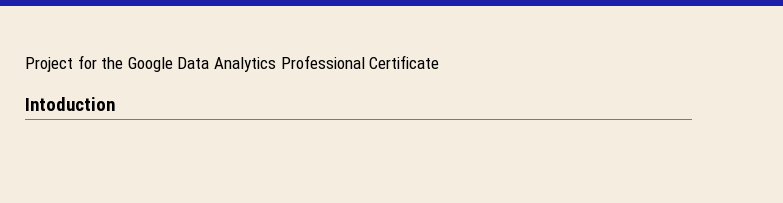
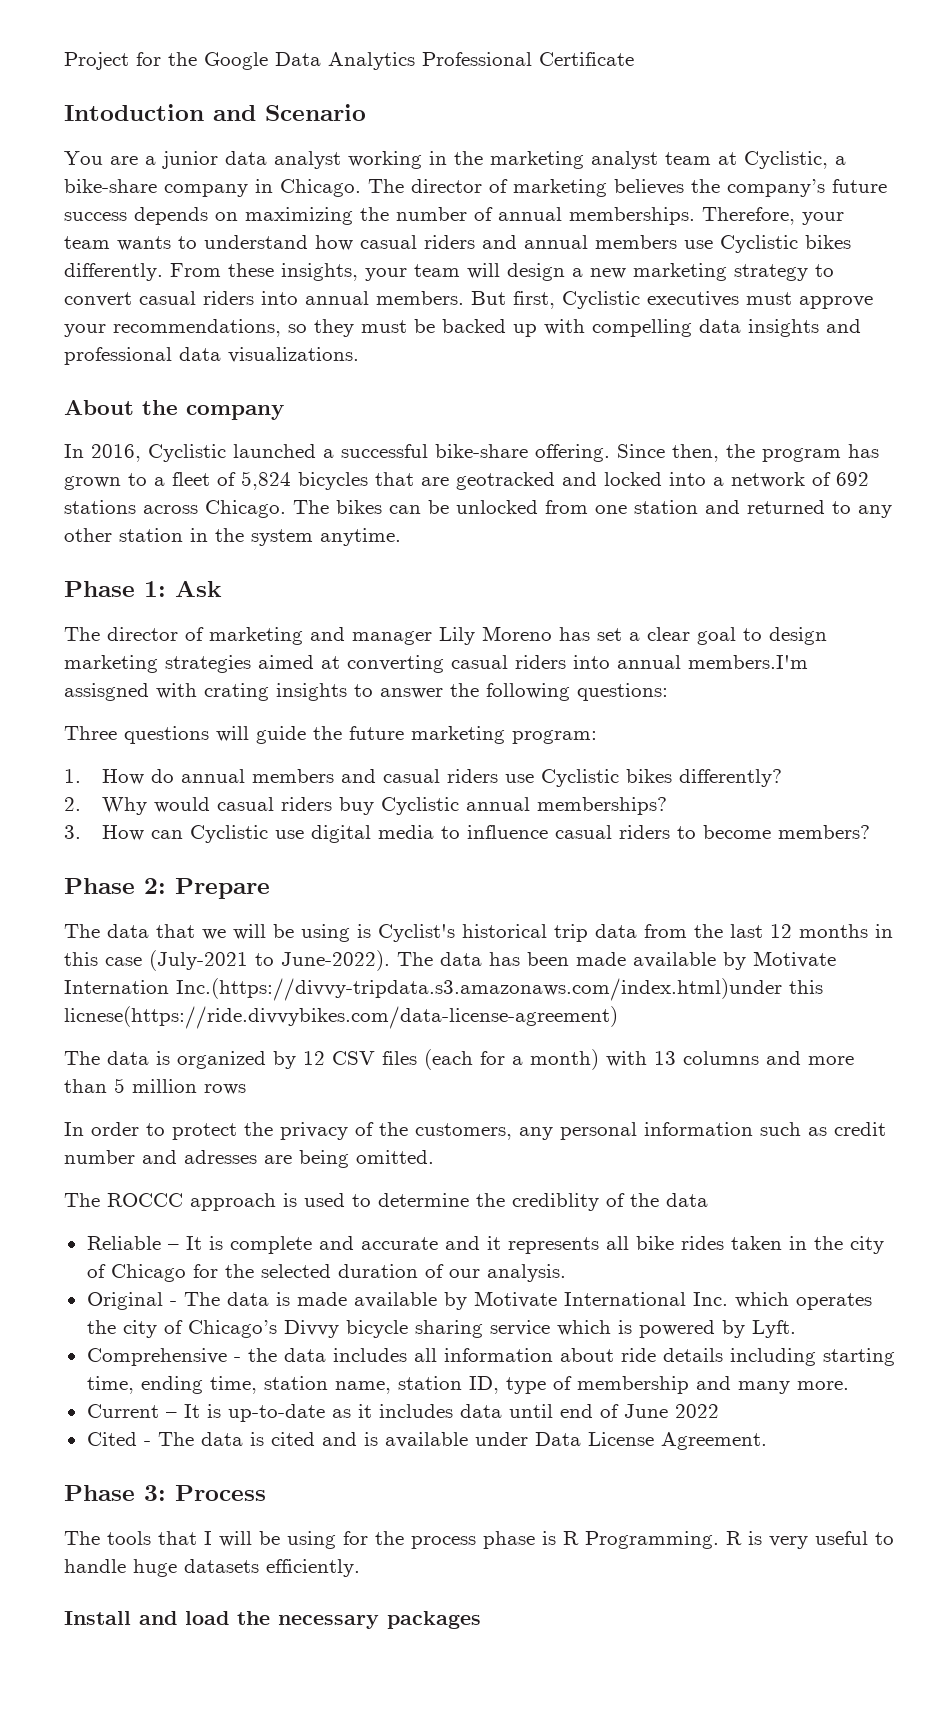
(115, 104) none -> [213,104,366,121] [64,151,846,169] [64,179,887,197] [64,207,844,225] [64,235,851,253] [64,263,834,281] [64,291,873,309] [64,319,861,337] [64,347,359,365] [64,400,284,420] [64,444,879,462] [64,471,869,490] [64,500,892,518] [64,528,401,546] [64,580,222,597] [64,626,827,645] [64,655,808,673] [64,683,668,701] [64,726,597,744] [64,769,783,787] [64,797,668,815] [64,825,871,843] [64,878,270,899] [64,924,893,942] [64,950,836,971] [64,978,823,1001] [64,1006,618,1029] [64,1049,854,1070] [64,1078,246,1095] [64,1122,886,1140] [64,1150,434,1168] [64,1193,708,1211] [86,1236,884,1254] [86,1264,566,1282] [86,1291,872,1310] [86,1320,796,1338] [86,1348,895,1366] [86,1376,849,1394] [86,1404,719,1422] [86,1432,767,1450] [64,1485,266,1501] [64,1531,894,1549] [64,1559,360,1577] [64,1611,481,1629] and Scenario // You are a junior data analyst working in the marketing analyst team at Cyclistic, a bike-share company in Chicago. The director of marketing believes the company’s future success depends on maximizing the number of annual memberships. Therefore, your team wants to understand how casual riders and annual members use Cyclistic bikes differently. From these insights, your team will design a new marketing strategy to convert casual riders into annual members. But first, Cyclistic executives must approve your recommendations, so they must be backed up with compelling data insights and professional data visualizations. // About the company // In 2016, Cyclistic launched a successful bike-share offering. Since then, the program has grown to a fleet of 5,824 bicycles that are geotracked and locked into a network of 692 stations across Chicago. The bikes can be unlocked from one station and returned to any other station in the system anytime. // Phase 1: Ask // The director of marketing and manager Lily Moreno has set a clear goal to design marketing strategies aimed at converting casual riders into annual members.I'm assisgned with crating insights to answer the following questions: // Three questions will guide the future marketing program: // 1. How do annual members and casual riders use Cyclistic bikes differently? // 2. Why would casual riders buy Cyclistic annual memberships? // 3. How can Cyclistic use digital media to influence casual riders to become members? // Phase 2: Prepare // The data that we will be using is Cyclist's historical trip data from the last 12 months in this case (July-2021 to June-2022). The data has been made available by Motivate Internation Inc.(https://divvy-tripdata.s3.amazonaws.com/index.html)under this licnese(https://ride.divvybikes.com/data-license-agreement) // The data is organized by 12 CSV files (each for a month) with 13 columns and more than 5 million rows // In order to protect the privacy of the customers, any personal information such as credit number and adresses are being omitted. // The ROCCC approach is used to determine the crediblity of the data // Reliable – It is complete and accurate and it represents all bike rides taken in the city of Chicago for the selected duration of our analysis. // Original - The data is made available by Motivate International Inc. which operates the city of Chicago’s Divvy bicycle sharing service which is powered by Lyft. // Comprehensive - the data includes all information about ride details including starting time, ending time, station name, station ID, type of membership and many more. // Current – It is up-to-date as it includes data until end of June 2022 // Cited - The data is cited and is available under Data License Agreement. // Phase 3: Process // The tools that I will be using for the process phase is R Programming. R is very useful to handle huge datasets efficiently. // Install and load the necessary packages

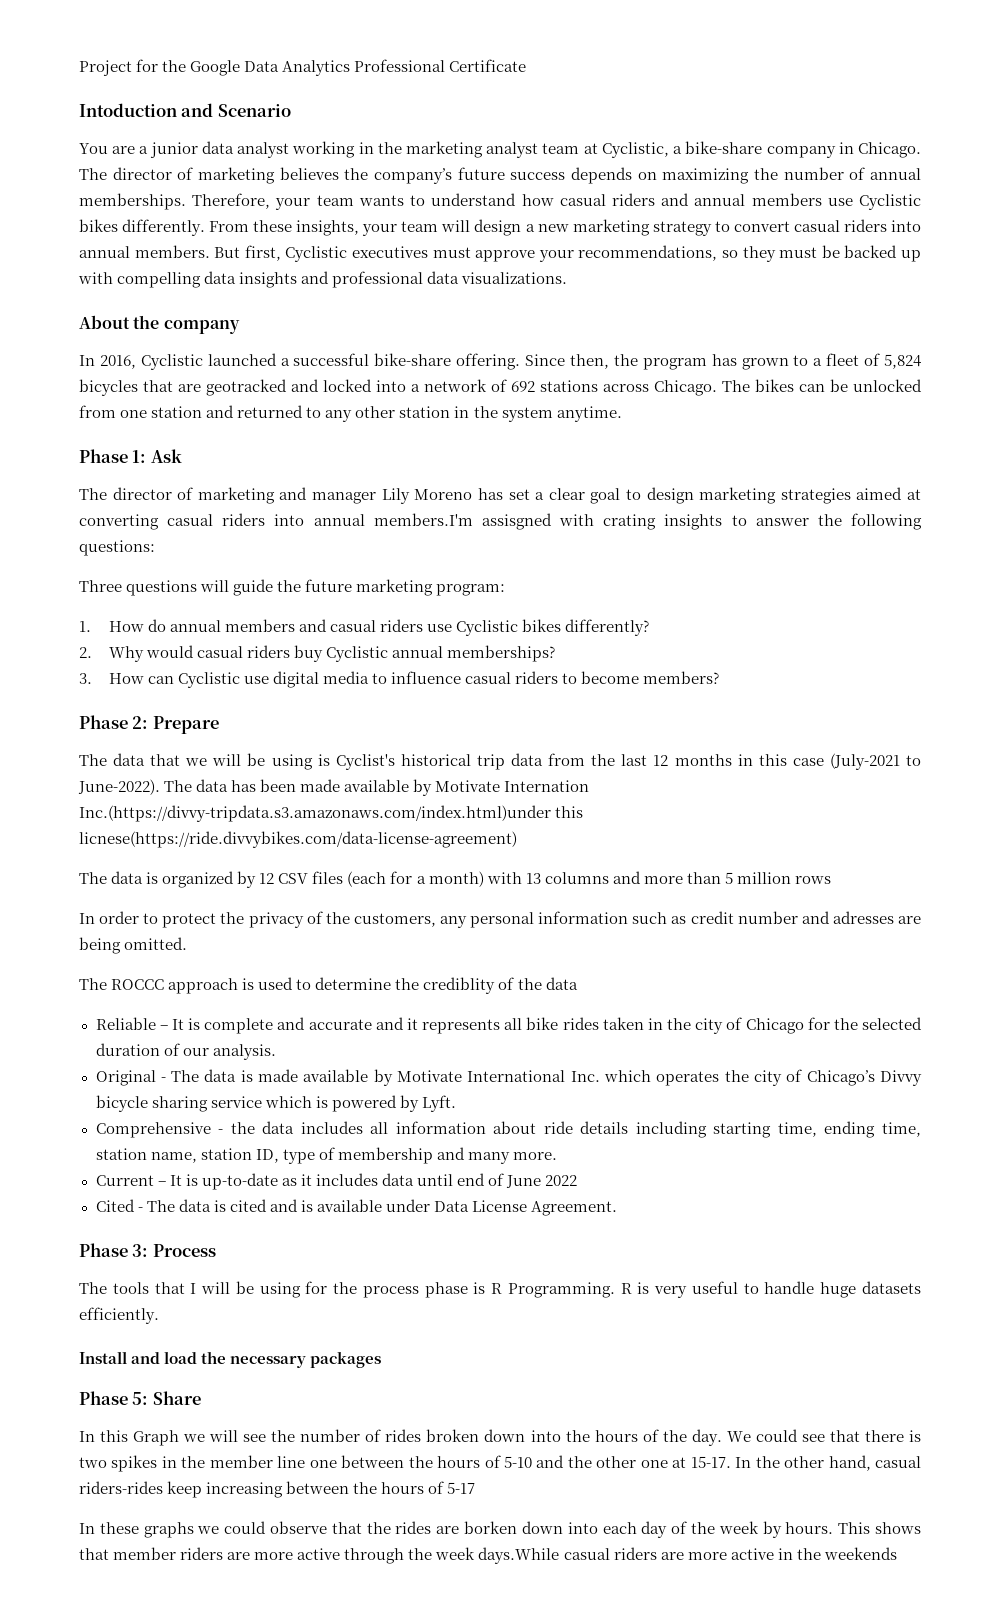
(481, 1620) none -> [79,1391,201,1405] [79,1429,922,1446] [79,1455,922,1472] [79,1481,476,1498] [79,1521,922,1538] [79,1547,897,1564] // Phase 5: Share // In this Graph we will see the number of rides broken down into the hours of the day. We could see that there is two spikes in the member line one between the hours of 5-10 and the other one at 15-17. In the other hand, casual riders-rides keep increasing between the hours of 5-17 // In these graphs we could observe that the rides are borken down into each day of the week by hours. This shows that member riders are more active through the week days.While casual riders are more active in the weekends

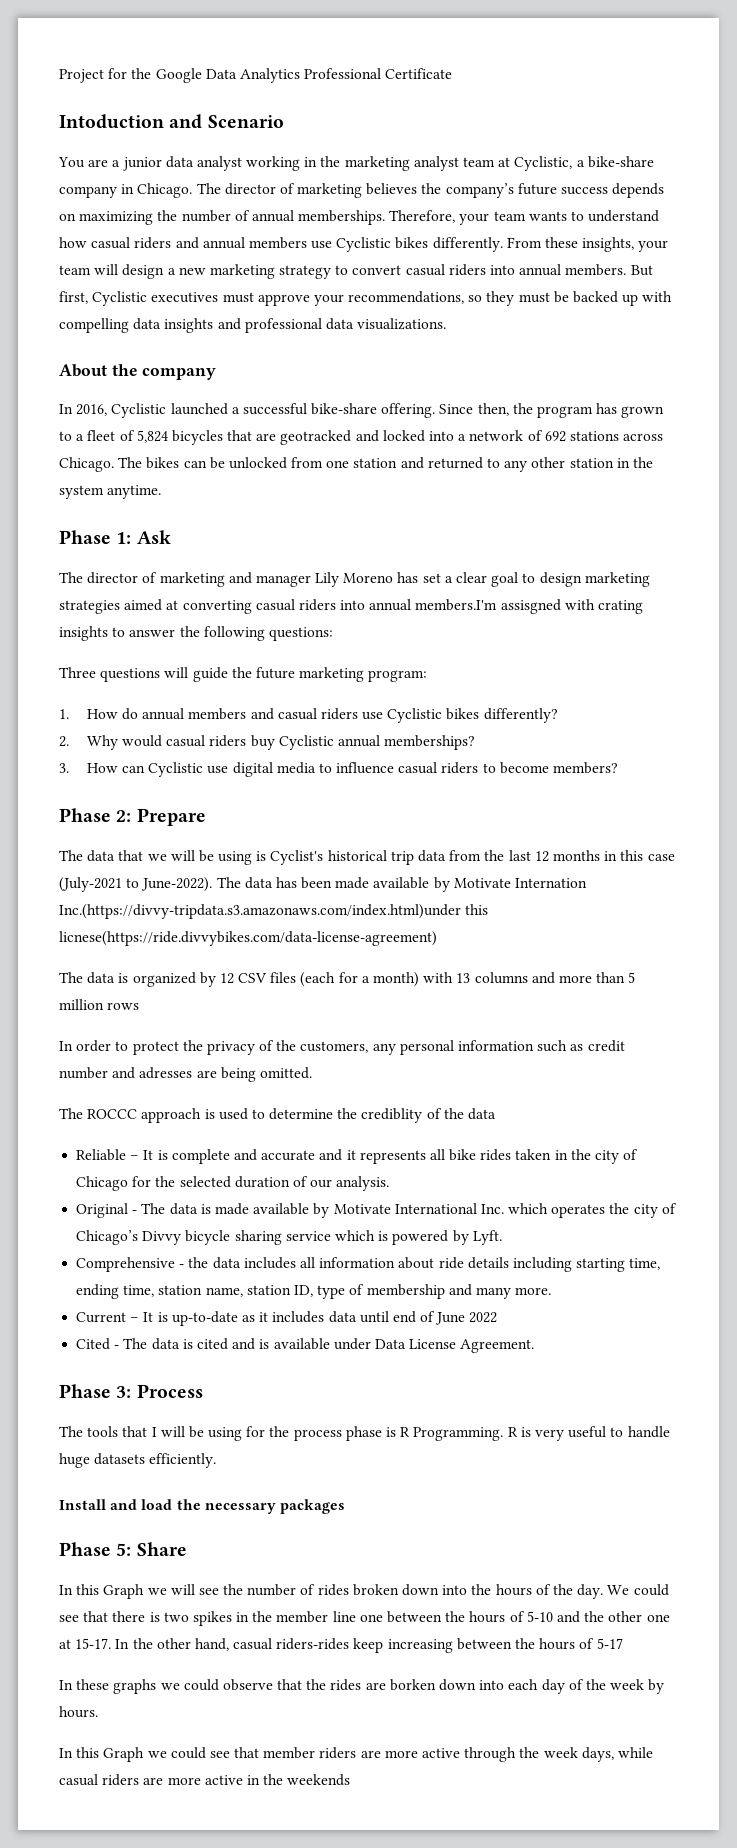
[838,1522,922,1534] This shows -> [59,1747,230,1762] // In this Graph we could see
[478,1547,560,1564] days.While -> [581,1747,653,1762] days, while

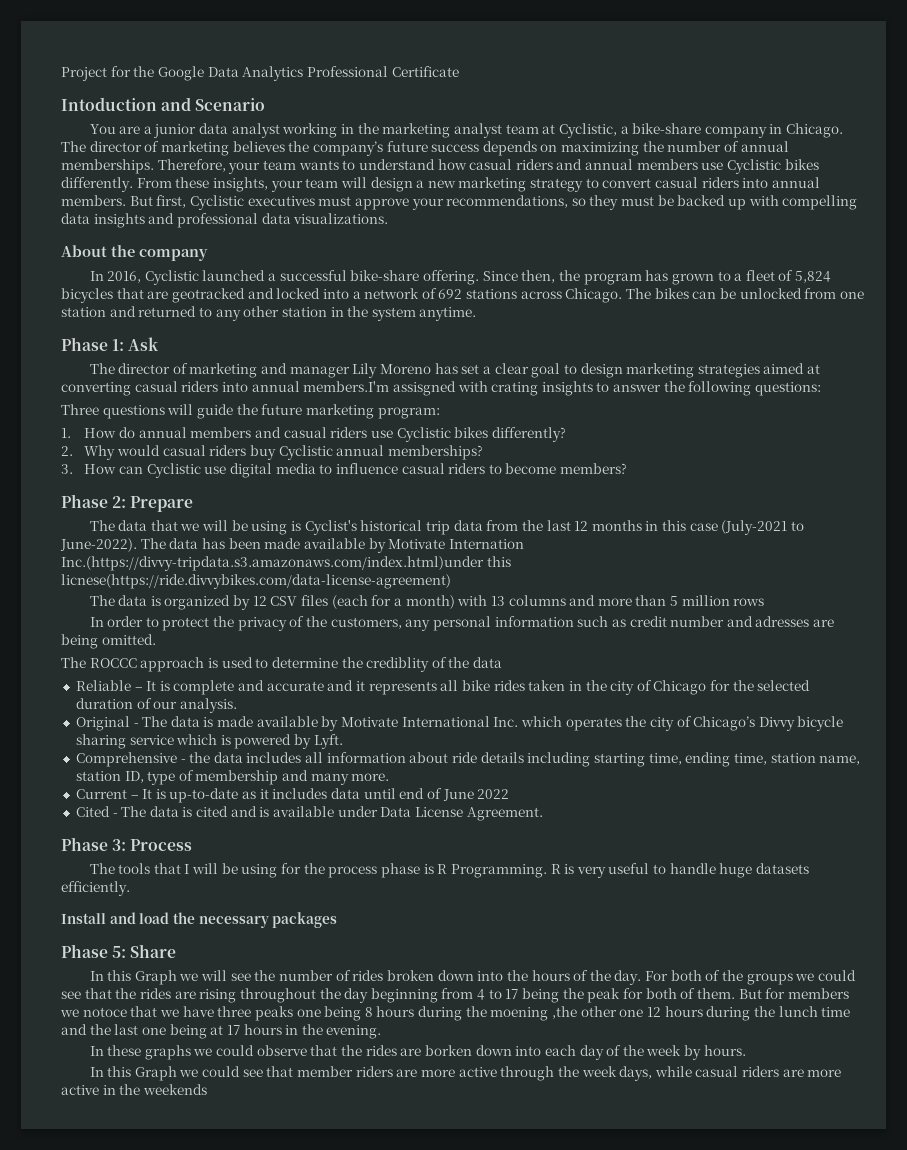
[607,1584,669,1596] [59,1611,670,1626] [59,1638,623,1653] We could see that there is two spikes in the member line one between the hours of 5-10 and the other one at 15-17. In the other hand, casual riders-rides keep increasing between the hours of 5-17 -> [645,970,856,985] [61,988,849,1003] [60,1006,851,1021] [61,1024,382,1039] For both of the groups we could see that the rides are rising throughout the day beginning from 4 to 17 being the peak for both of them. But for members we notoce that we have three peaks one being 8 hours during the moening ,the other one 12 hours during the lunch time and the last one being at 17 hours in the evening.

